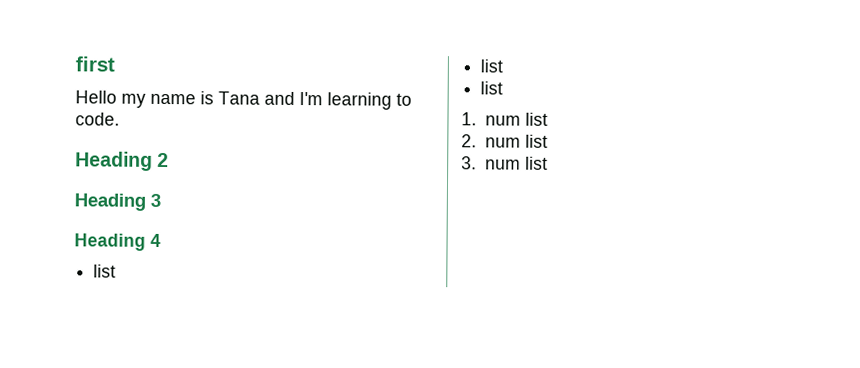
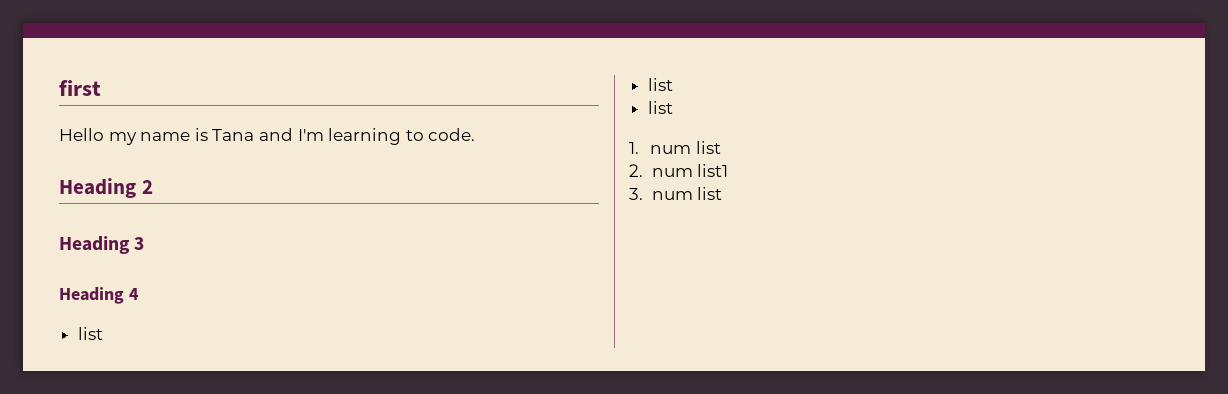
[524,134,548,148] list -> [697,164,729,177] list1

